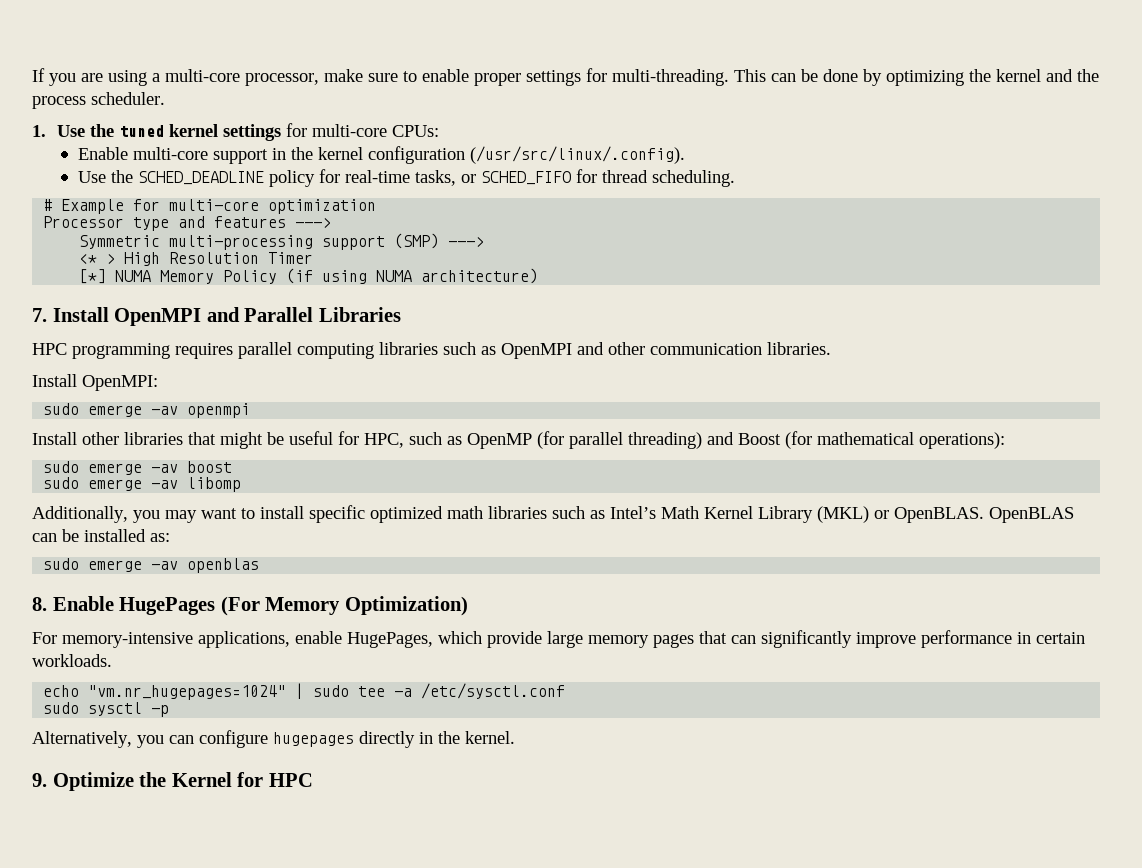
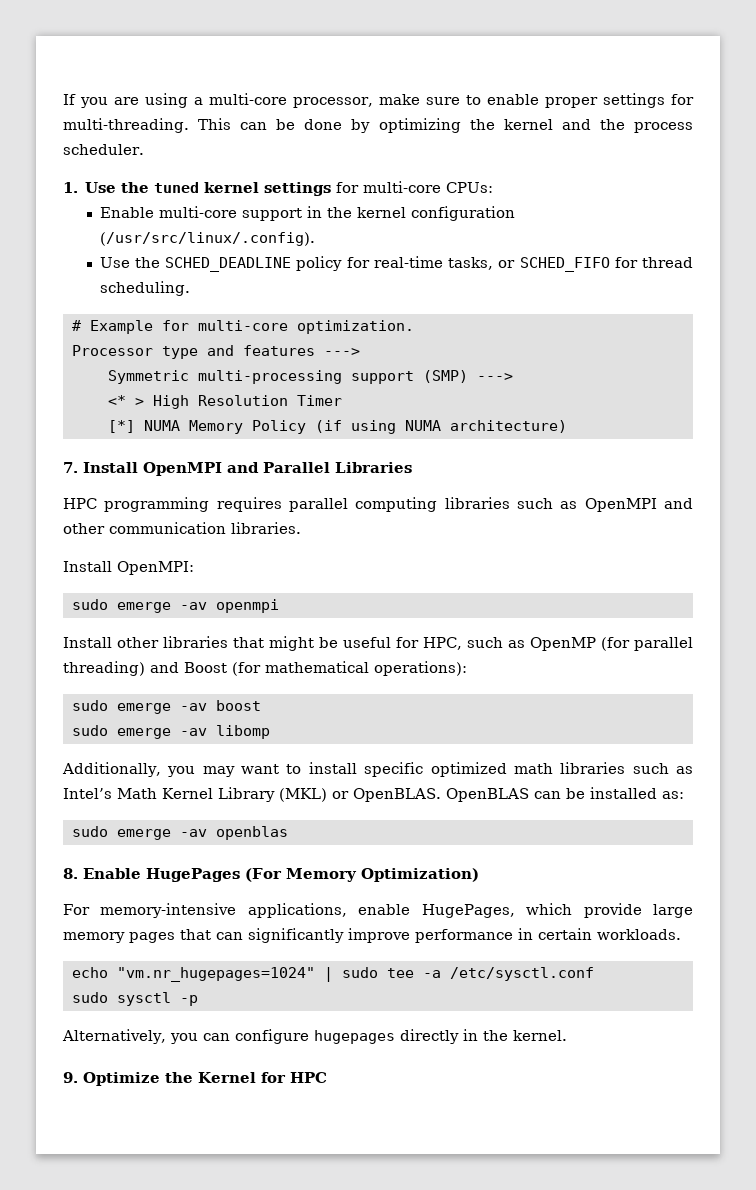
[268,199,377,214] optimization -> [296,320,414,334] optimization.

